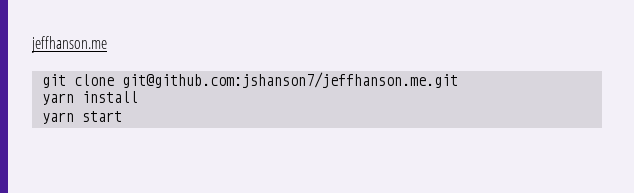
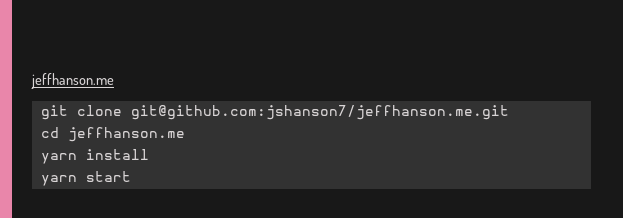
(458, 80) none -> [40,127,185,142] // cd jeffhanson.me

